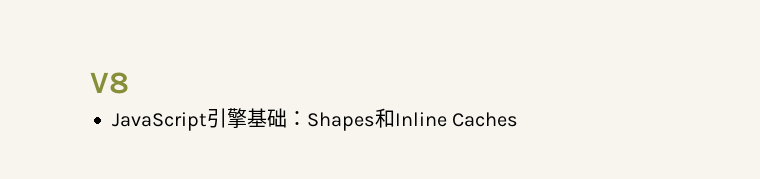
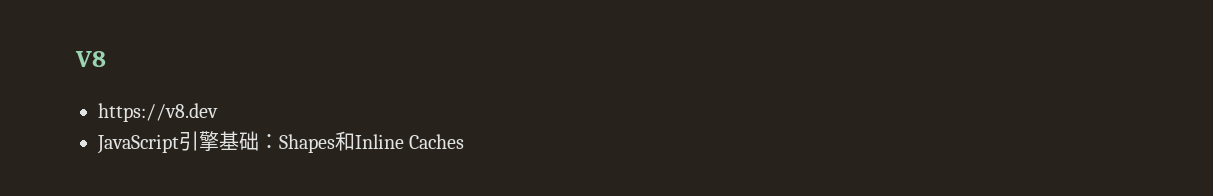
(129, 83) none -> [98,103,218,122] // https://v8.dev

